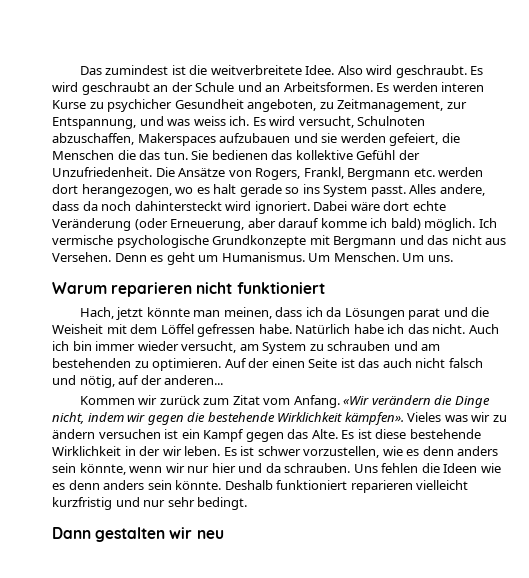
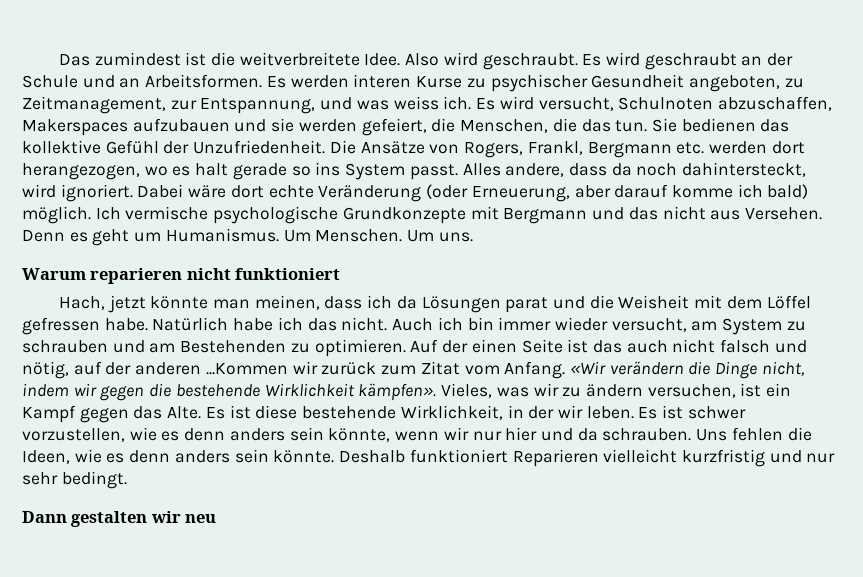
[107,99,173,112] psychicher -> [490,74,588,92] psychischer
[52,150,114,160] Menschen -> [460,119,549,133] Menschen,
[134,201,222,211] dahintersteckt -> [682,162,807,177] dahintersteckt,
[52,358,131,368] bestehenden -> [180,340,287,353] Bestehenden
[164,375,224,385] [79,396,135,405] anderen... // Kommen -> [135,362,288,375] anderen ...Kommen
[407,412,442,422] Vieles -> [441,383,493,398] Vieles,
[98,429,161,439] versuchen -> [647,384,736,398] versuchen,
[52,446,121,456] Wirklichkeit -> [400,405,503,420] Wirklichkeit,
[443,463,478,473] Ideen -> [22,450,70,464] Ideen,
[350,480,413,493] reparieren -> [512,449,599,467] Reparieren

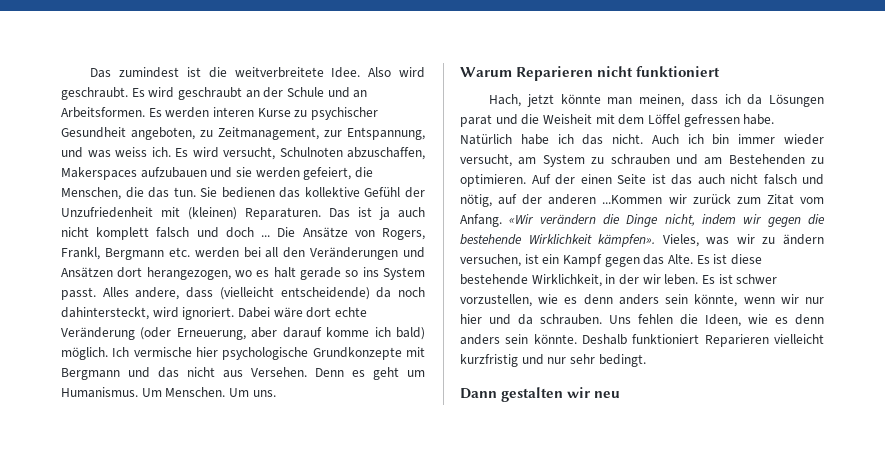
[193,140,326,154] Unzufriedenheit. -> [61,207,425,220] [61,227,271,240] Unzufriedenheit mit (kleinen) Reparaturen. Das ist ja auch nicht komplett falsch und doch ...
(767, 147) none -> [243,247,425,260] [61,267,113,278] bei all den Veränderungen und Ansätzen
(607, 169) none -> [219,287,370,300] (vielleicht entscheidende)
(209, 213) none -> [196,347,219,357] hier
[90,268,183,284] reparieren -> [516,66,594,81] Reparieren

